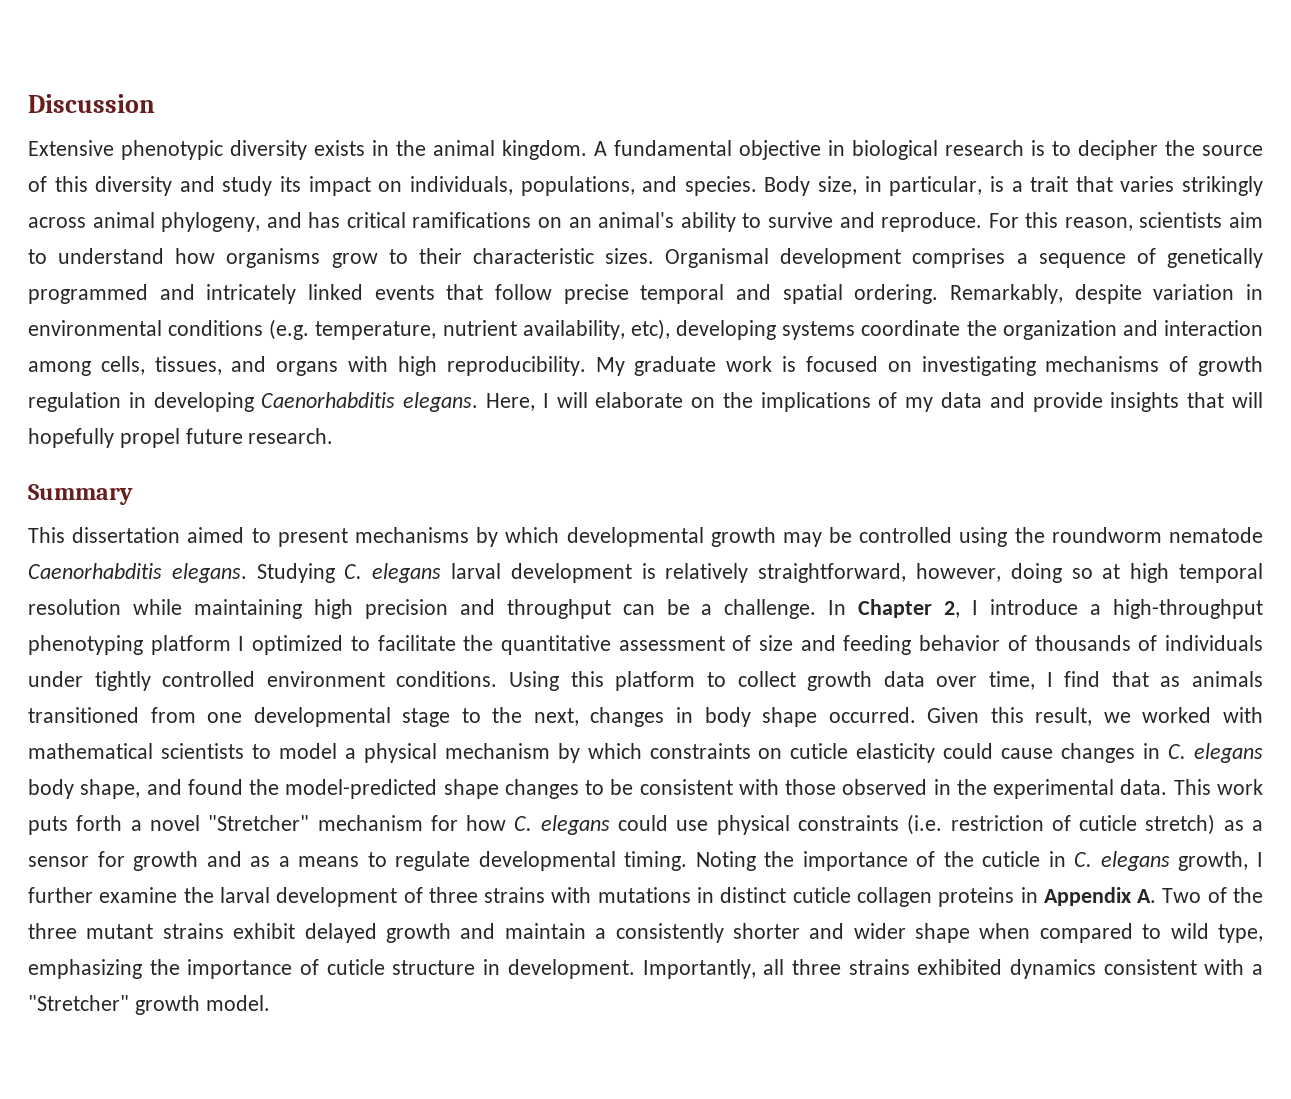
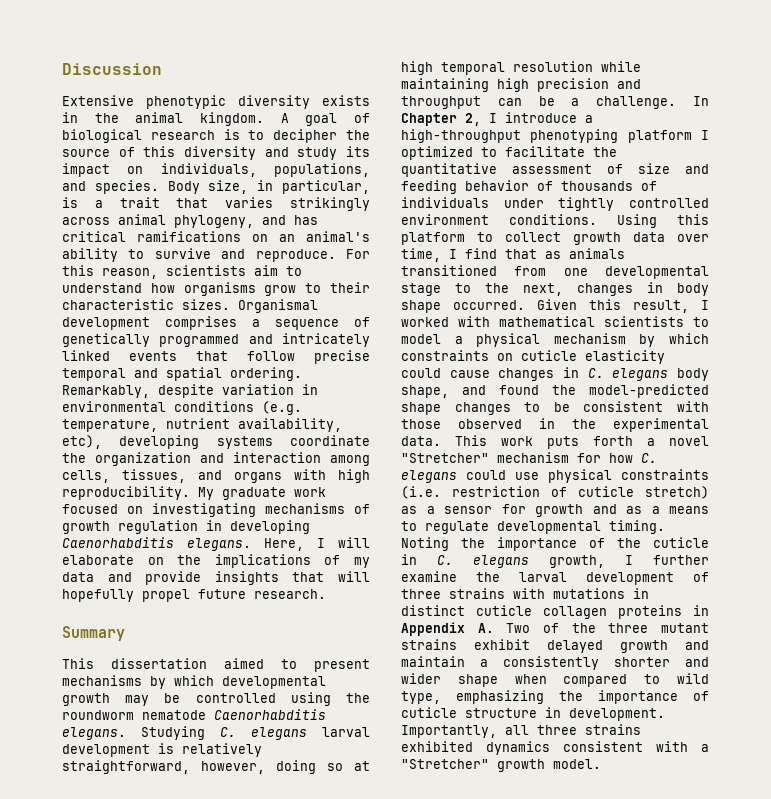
[614,140,845,160] fundamental objective in -> [305,113,370,126] goal of
[782,356,797,372] is -> (326, 492) none
[1103,712,1131,723] we -> [701,300,709,310] I

